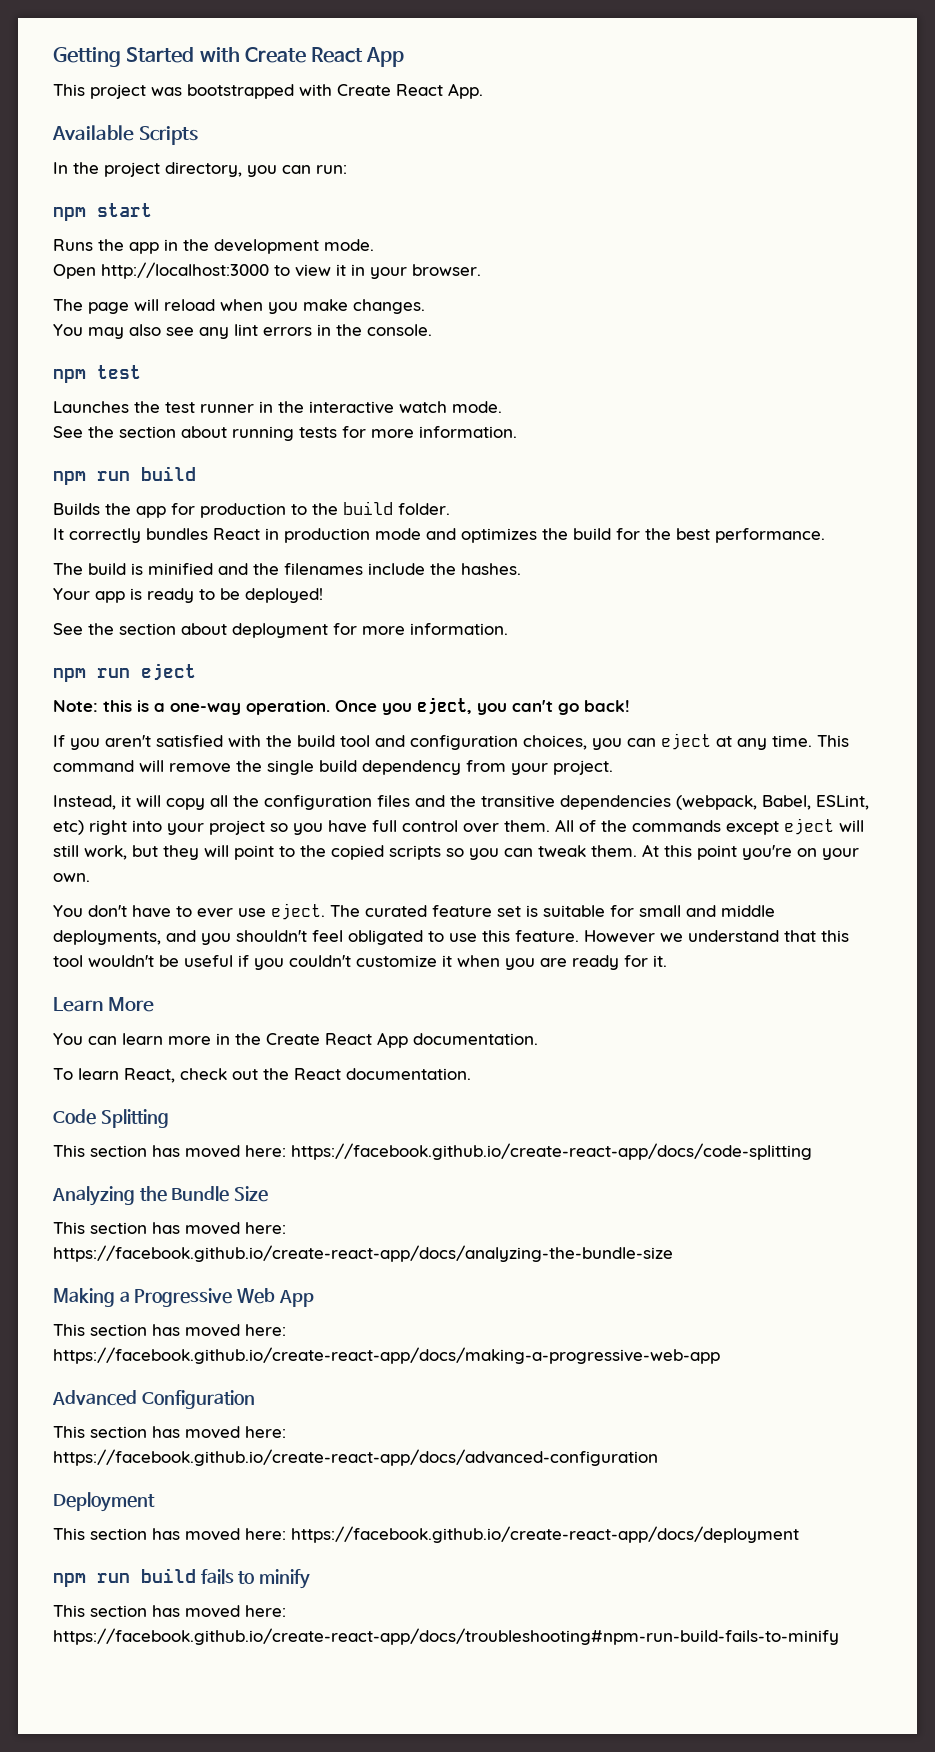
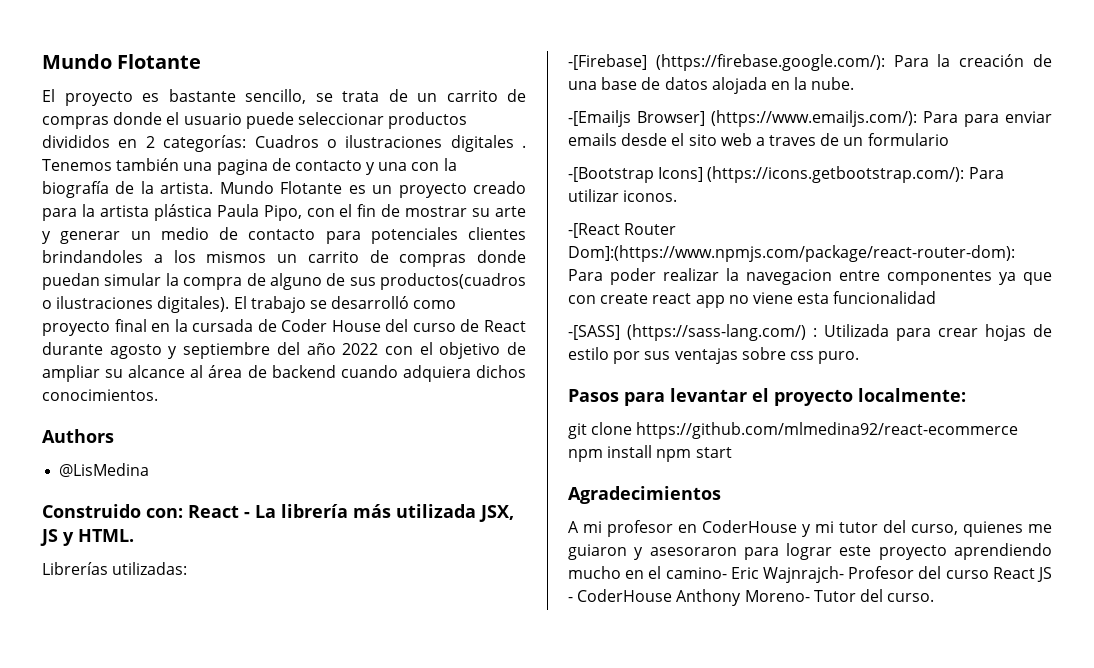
[53,47,405,67] [53,83,483,99] [52,125,198,145] [53,162,347,177] [53,203,152,221] [53,239,374,254] [53,262,481,279] [53,299,425,314] [53,324,432,339] [53,365,141,383] [53,401,502,414] [53,426,517,441] [53,466,196,485] [53,501,450,518] [53,528,825,543] [53,563,521,575] [53,588,323,603] [53,623,508,638] [53,663,196,682] [53,697,630,715] [53,733,849,750] [53,760,613,775] [53,795,869,810] [53,818,864,835] [53,844,859,860] [53,873,90,882] [53,903,775,920] [53,930,849,945] [53,955,667,970] [53,997,154,1012] [53,1032,538,1048] [53,1068,471,1083] [53,1109,169,1128] [53,1143,812,1160] [52,1186,269,1206] [53,1222,286,1235] [53,1245,673,1262] [53,1288,314,1307] [53,1324,286,1337] [53,1347,720,1364] [52,1390,255,1409] [53,1426,286,1439] [53,1449,658,1466] [53,1492,155,1512] [53,1526,799,1543] [53,1568,311,1589] [53,1605,286,1618] [53,1628,839,1645] Getting Started with Create React App // This project was bootstrapped with Create React App. // Available Scripts // In the project directory, you can run: // npm start // Runs the app in the development mode. // Open http://localhost:3000 to view it in your browser. // The page will reload when you make changes. // You may also see any lint errors in the console. // npm test // Launches the test runner in the interactive watch mode. // See the section about running tests for more information. // npm run build // Builds the app for production to the build folder. // It correctly bundles React in production mode and optimizes the build for the best performance. // The build is minified and the filenames include the hashes. // Your app is ready to be deployed! // See the section about deployment for more information. // npm run eject // Note: this is a one-way operation. Once you eject, you can't go back! // If you aren't satisfied with the build tool and configuration choices, you can eject at any time. This command will remove the single build dependency from your project. // Instead, it will copy all the configuration files and the transitive dependencies (webpack, Babel, ESLint, etc) right into your project so you have full control over them. All of the commands except eject will still work, but they will point to the copied scripts so you can tweak them. At this point you're on your own. // You don't have to ever use eject. The curated feature set is suitable for small and middle deployments, and you shouldn't feel obligated to use this feature. However we understand that this tool wouldn't be useful if you couldn't customize it when you are ready for it. // Learn More // You can learn more in the Create React App documentation. // To learn React, check out the React documentation. // Code Splitting // This section has moved here: https://facebook.github.io/create-react-app/docs/code-splitting // Analyzing the Bundle Size // This section has moved here: https://facebook.github.io/create-react-app/docs/analyzing-the-bundle-size // Making a Progressive Web App // This section has moved here: https://facebook.github.io/create-react-app/docs/making-a-progressive-web-app // Advanced Configuration // This section has moved here: https://facebook.github.io/create-react-app/docs/advanced-configuration // Deployment // This section has moved here: https://facebook.github.io/create-react-app/docs/deployment // npm run build fails to minify // This section has moved here: https://facebook.github.io/create-react-app/docs/troubleshooting#npm-run-build-fails-to-minify -> [42,54,202,69] [42,89,526,106] [42,112,468,129] [42,135,526,152] [42,158,457,175] [42,181,526,198] [42,204,527,221] [42,227,526,244] [42,250,526,267] [42,273,526,290] [42,296,457,313] [42,319,526,336] [42,342,526,359] [42,365,526,382] [42,389,158,401] [42,429,114,443] [59,463,150,477] [42,504,514,522] [40,529,134,546] [42,562,188,575] [568,54,1052,71] [568,77,855,94] [568,110,1052,127] [568,133,949,146] [568,166,1004,183] [568,189,678,202] [568,223,677,238] [568,245,1015,262] [568,268,1052,285] [568,291,937,308] [568,324,1052,341] [568,347,860,364] [568,388,966,406] [568,422,1019,439] [568,445,732,462] [568,486,721,504] [568,520,1052,537] [568,543,1052,560] [568,566,1052,583] [568,589,935,606] Mundo Flotante // El proyecto es bastante sencillo, se trata de un carrito de compras donde el usuario puede seleccionar productos divididos en 2 categorías: Cuadros o ilustraciones digitales . Tenemos también una pagina de contacto y una con la biografía de la artista. Mundo Flotante es un proyecto creado para la artista plástica Paula Pipo, con el fin de mostrar su arte y generar un medio de contacto para potenciales clientes brindandoles a los mismos un carrito de compras donde puedan simular la compra de alguno de sus productos(cuadros o ilustraciones digitales). El trabajo se desarrolló como proyecto final en la cursada de Coder House del curso de React durante agosto y septiembre del año 2022 con el objetivo de ampliar su alcance al área de backend cuando adquiera dichos conocimientos. // Authors // @LisMedina // Construido con: React - La librería más utilizada JSX, JS y HTML. // Librerías utilizadas: // -[Firebase] (https://firebase.google.com/): Para la creación de una base de datos alojada en la nube. // -[Emailjs Browser] (https://www.emailjs.com/): Para para enviar emails desde el sito web a traves de un formulario // -[Bootstrap Icons] (https://icons.getbootstrap.com/): Para utilizar iconos. // -[React Router Dom]:(https://www.npmjs.com/package/react-router-dom): Para poder realizar la navegacion entre componentes ya que con create react app no viene esta funcionalidad // -[SASS] (https://sass-lang.com/) : Utilizada para crear hojas de estilo por sus ventajas sobre css puro. // Pasos para levantar el proyecto localmente: // git clone https://github.com/mlmedina92/react-ecommerce npm install npm start // Agradecimientos // A mi profesor en CoderHouse y mi tutor del curso, quienes me guiaron y asesoraron para lograr este proyecto aprendiendo mucho en el camino- Eric Wajnrajch- Profesor del curso React JS - CoderHouse Anthony Moreno- Tutor del curso.

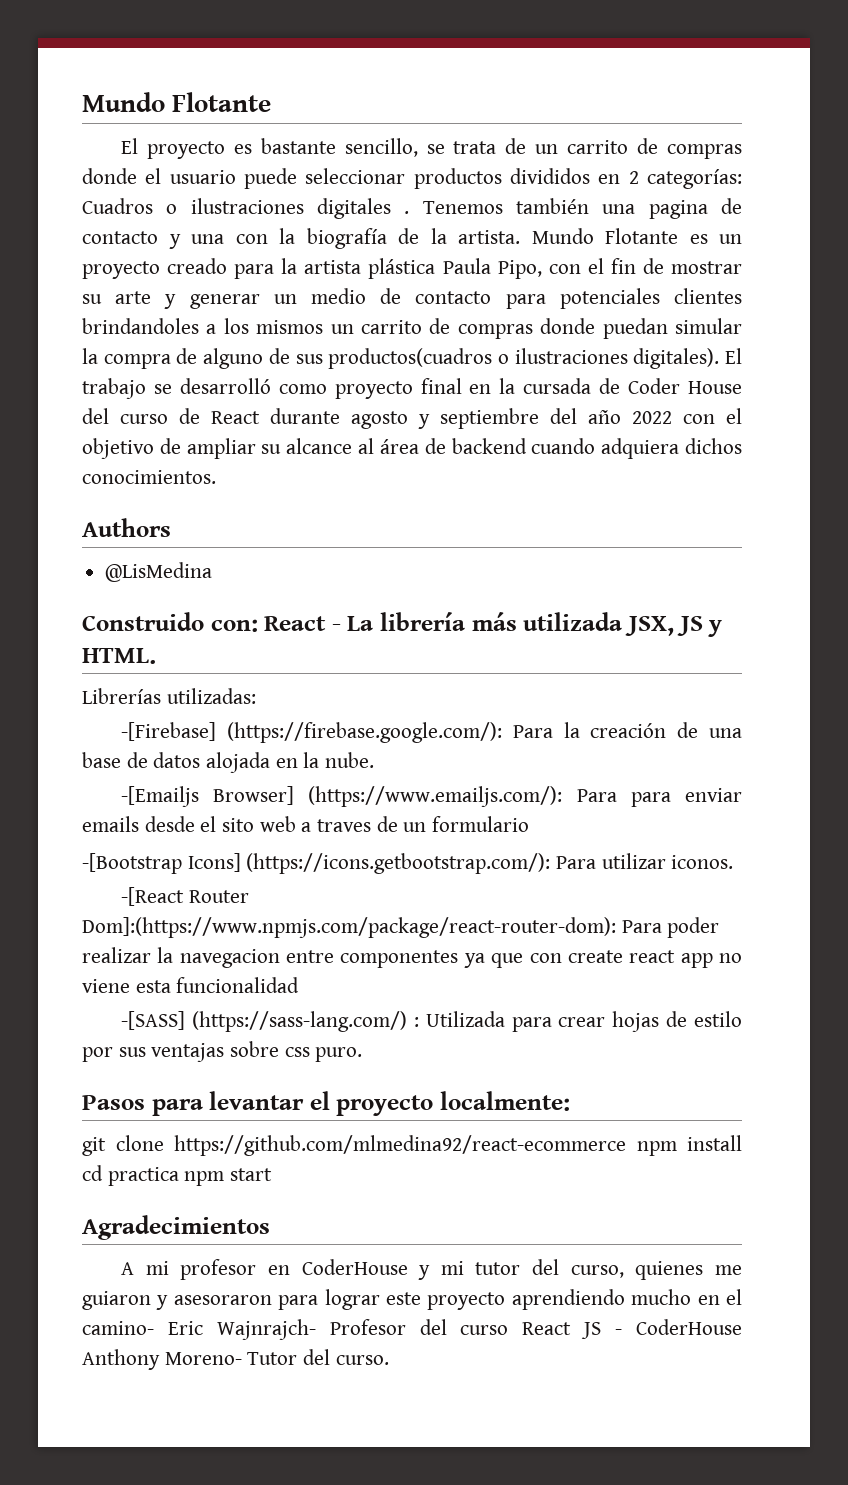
(653, 451) none -> [82,1165,179,1186] cd practica

